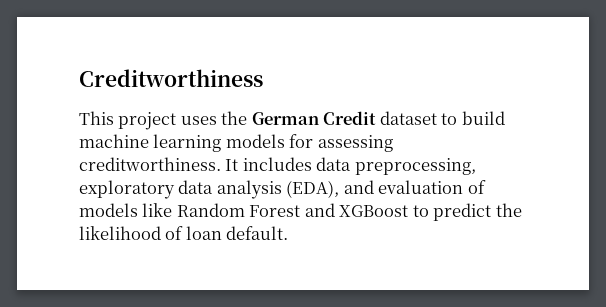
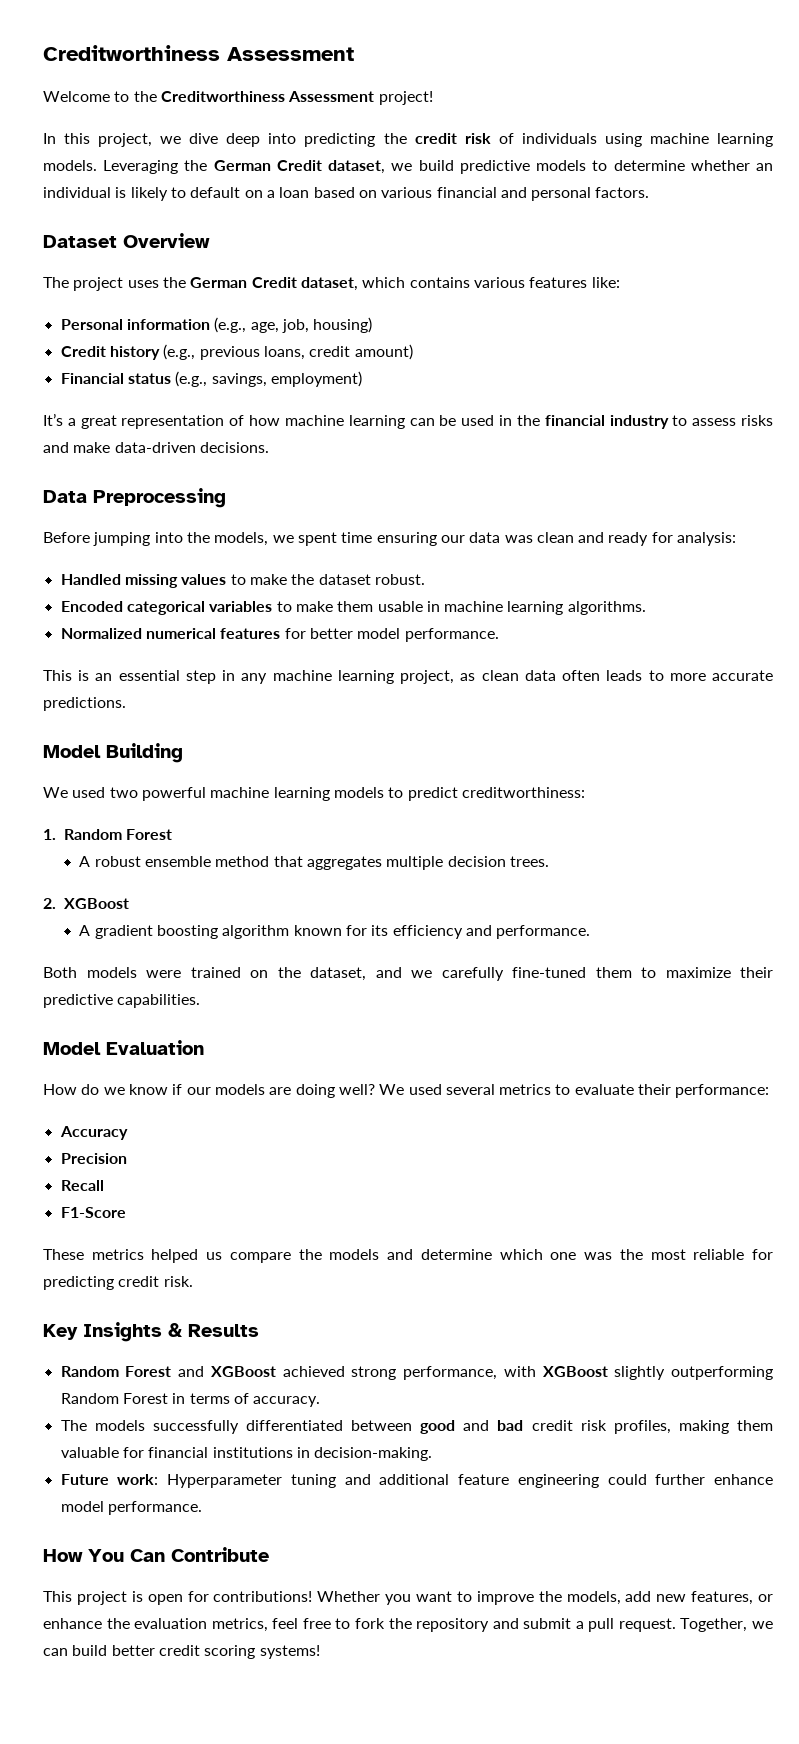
[79,69,263,87] [79,111,114,125] Creditworthiness // This -> [43,45,354,61] [43,91,433,105] [43,133,774,147] [43,160,774,174] [43,187,650,201] [43,233,210,248] [43,277,69,288] Creditworthiness Assessment // Welcome to the Creditworthiness Assessment project! // In this project, we dive deep into predicting the credit risk of individuals using machine learning models. Leveraging the German Credit dataset, we build predictive models to determine whether an individual is likely to default on a loan based on various financial and personal factors. // Dataset Overview // The
[379,111,505,125] [79,134,393,152] [79,157,476,175] [79,180,486,199] [79,203,522,221] [79,226,289,240] dataset to build machine learning models for assessing creditworthiness. It includes data preprocessing, exploratory data analysis (EDA), and evaluation of models like Random Forest and XGBoost to predict the likelihood of loan default. -> [300,277,620,291] [60,317,373,333] [60,344,413,360] [60,371,362,387] [43,413,774,429] [43,442,269,453] [43,488,226,508] [43,532,737,546] [60,574,425,588] [60,601,646,615] [60,628,499,642] [43,670,774,684] [43,697,126,711] [43,743,183,763] [43,787,585,801] [43,829,173,840] [79,856,549,870] [43,898,129,909] [79,925,591,939] [43,967,773,981] [43,994,201,1008] [43,1040,204,1055] [43,1084,770,1098] [59,1126,128,1140] [60,1153,127,1164] [60,1180,104,1191] [60,1207,126,1218] [43,1249,774,1263] [43,1276,193,1290] [43,1322,259,1342] [60,1366,774,1380] [60,1393,321,1407] [60,1420,773,1434] [60,1447,433,1461] [60,1474,774,1488] [60,1501,202,1515] [43,1547,269,1562] [43,1591,773,1605] [43,1618,773,1632] [43,1645,320,1659] dataset, which contains various features like: // Personal information (e.g., age, job, housing) // Credit history (e.g., previous loans, credit amount) // Financial status (e.g., savings, employment) // It’s a great representation of how machine learning can be used in the financial industry to assess risks and make data-driven decisions. // Data Preprocessing // Before jumping into the models, we spent time ensuring our data was clean and ready for analysis: // Handled missing values to make the dataset robust. // Encoded categorical variables to make them usable in machine learning algorithms. // Normalized numerical features for better model performance. // This is an essential step in any machine learning project, as clean data often leads to more accurate predictions. // Model Building // We used two powerful machine learning models to predict creditworthiness: // 1. Random Forest // A robust ensemble method that aggregates multiple decision trees. // 2. XGBoost // A gradient boosting algorithm known for its efficiency and performance. // Both models were trained on the dataset, and we carefully fine-tuned them to maximize their predictive capabilities. // Model Evaluation // How do we know if our models are doing well? We used several metrics to evaluate their performance: // Accuracy // Precision // Recall // F1-Score // These metrics helped us compare the models and determine which one was the most reliable for predicting credit risk. // Key Insights & Results // Random Forest and XGBoost achieved strong performance, with XGBoost slightly outperforming Random Forest in terms of accuracy. // The models successfully differentiated between good and bad credit risk profiles, making them valuable for financial institutions in decision-making. // Future work: Hyperparameter tuning and additional feature engineering could further enhance model performance. // How You Can Contribute // This project is open for contributions! Whether you want to improve the models, add new features, or enhance the evaluation metrics, feel free to fork the repository and submit a pull request. Together, we can build better credit scoring systems!

